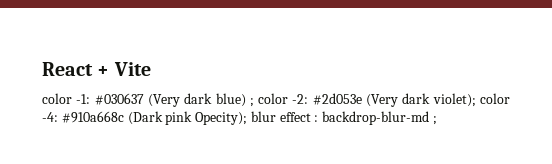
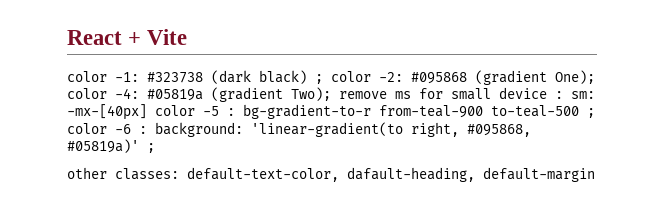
[94,93,511,107] [42,111,438,125] #030637 (Very dark blue) ; color -2: #2d053e (Very dark violet); color -4: #910a668c (Dark pink Opecity); blur effect : backdrop-blur-md ; -> [147,70,595,85] [67,87,595,102] [67,104,595,120] [67,122,531,137] [67,139,155,153] [67,167,595,182] #323738 (dark black) ; color -2: #095868 (gradient One); color -4: #05819a (gradient Two); remove ms for small device : sm: -mx-[40px] color -5 : bg-gradient-to-r from-teal-900 to-teal-500 ; color -6 : background: 'linear-gradient(to right, #095868, #05819a)' ; // other classes: default-text-color, dafault-heading, default-margin

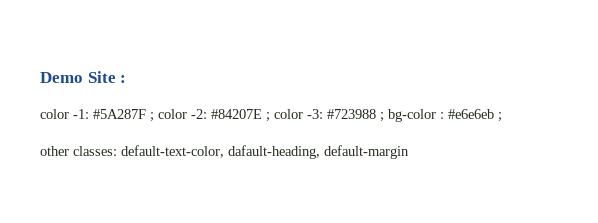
[67,29,188,45] React + Vite -> [40,71,127,83] Demo Site :
[147,70,595,85] [67,87,595,102] [67,104,595,120] [67,122,531,137] [67,139,139,153] #323738 (dark black) ; color -2: #095868 (gradient One); color -4: #05819a (gradient Two); remove ms for small device : sm: -mx-[40px] color -5 : bg-gradient-to-r from-teal-900 to-teal-500 ; color -6 : background: 'linear-gradient(to right, #095868, #05819a)' -> [93,109,494,122] #5A287F ; color -2: #84207E ; color -3: #723988 ; bg-color : #e6e6eb

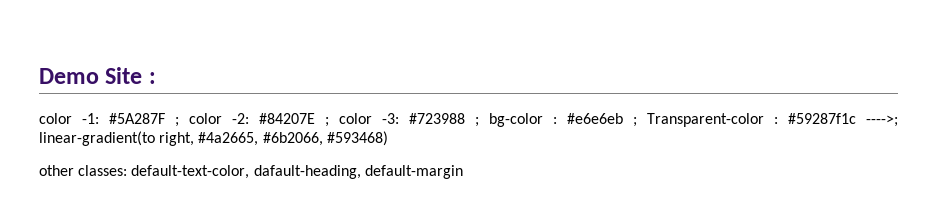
(502, 117) none -> [647,113,898,127] [39,131,388,146] Transparent-color : #59287f1c ---->; linear-gradient(to right, #4a2665, #6b2066, #593468)

